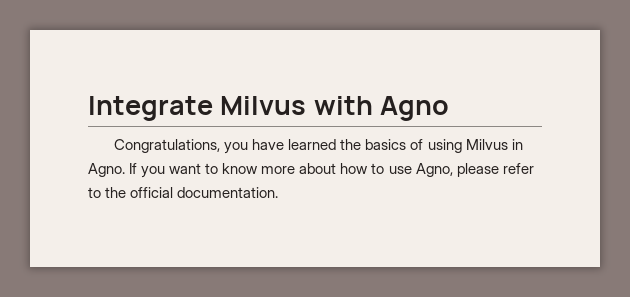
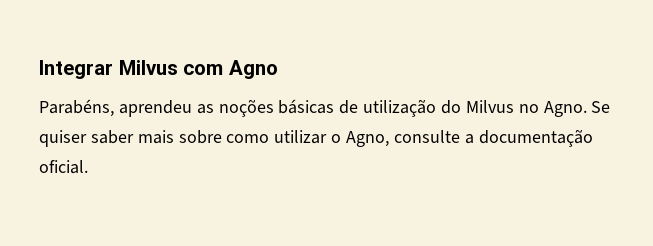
[88,96,449,121] [114,139,523,154] [88,163,534,178] [88,187,279,198] Integrate Milvus with Agno // Congratulations, you have learned the basics of using Milvus in Agno. If you want to know more about how to use Agno, please refer to the official documentation. -> [39,60,278,79] [39,99,611,117] [39,129,593,147] [39,160,88,174] Integrar Milvus com Agno // Parabéns, aprendeu as noções básicas de utilização do Milvus no Agno. Se quiser saber mais sobre como utilizar o Agno, consulte a documentação oficial.

